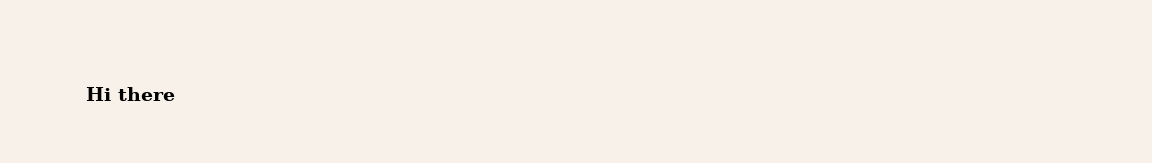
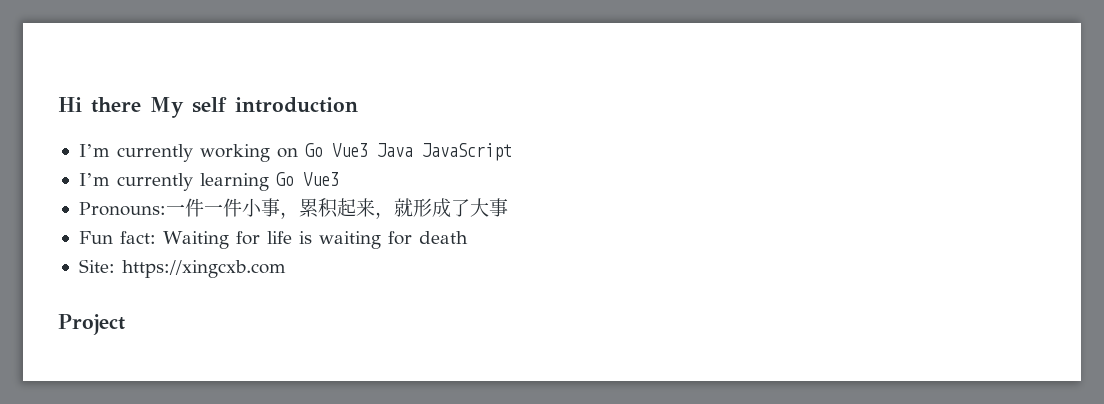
(175, 94) none -> [150,97,358,118] [78,143,512,162] [78,172,339,191] [78,198,508,219] [78,231,468,249] [78,259,286,278] [58,314,125,335] My self introduction // I’m currently working on Go Vue3 Java JavaScript // I’m currently learning Go Vue3 // Pronouns:一件一件小事，累积起来，就形成了大事 // Fun fact: Waiting for life is waiting for death // Site: https://xingcxb.com // Project

